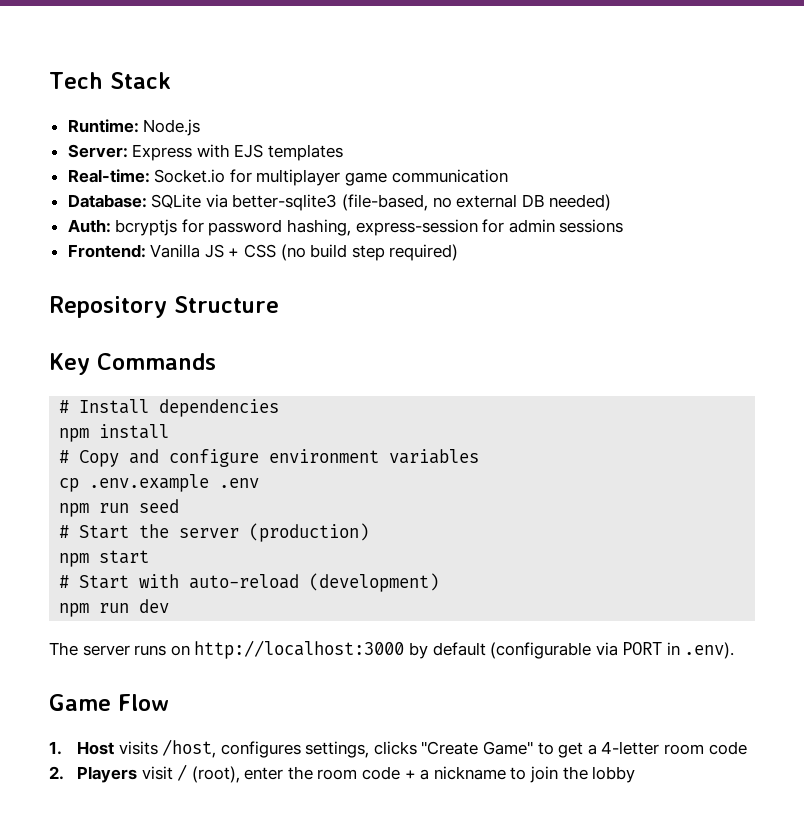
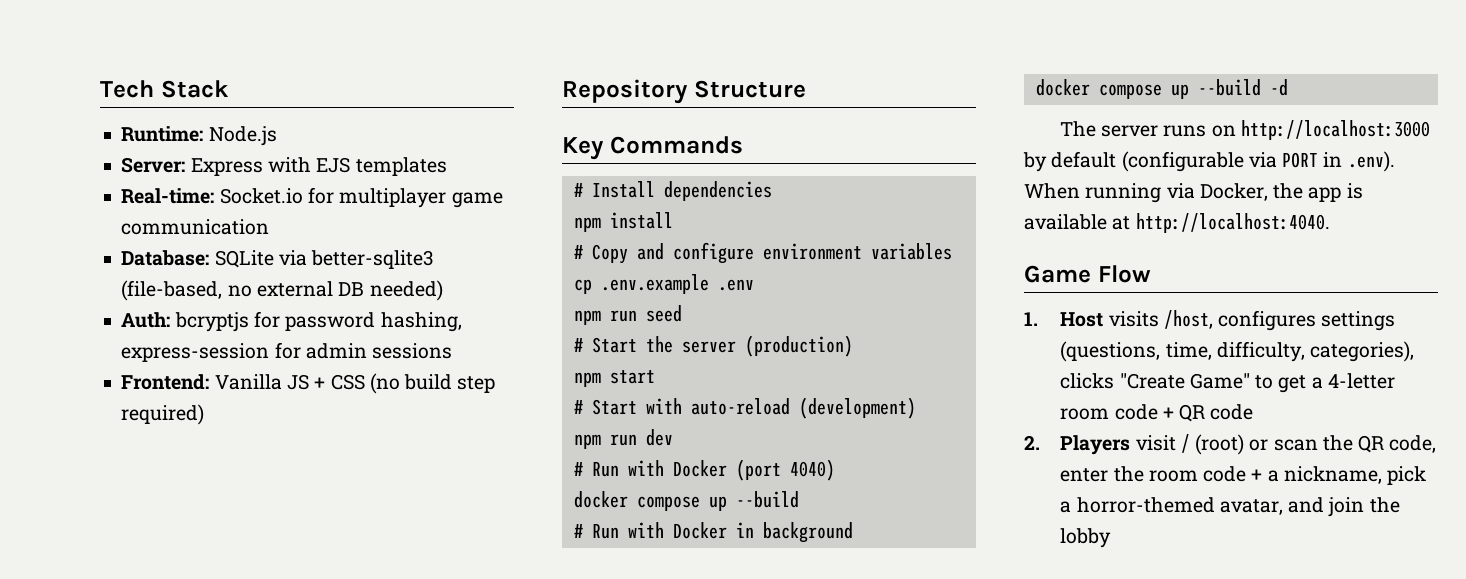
(170, 606) none -> [573,459,835,481] [573,491,799,511] [573,522,853,543] [1035,79,1288,99] // # Run with Docker (port 4040) // docker compose up --build // # Run with Docker in background // docker compose up --build -d
(735, 650) none -> [1024,183,1363,203] [1024,213,1330,233] When running via Docker, the app is available at http://localhost:4040.
[305,741,370,758] settings, -> [1321,311,1396,331] [1060,341,1415,362] settings (questions, time, difficulty, categories),
(747, 748) none -> [1162,404,1254,422] + QR code
[191,766,240,783] (root), -> [1195,434,1437,455] (root) or scan the QR code,
[433,766,527,780] nickname to -> [1283,466,1427,485] [1060,497,1325,515] nickname, pick a horror-themed avatar, and

